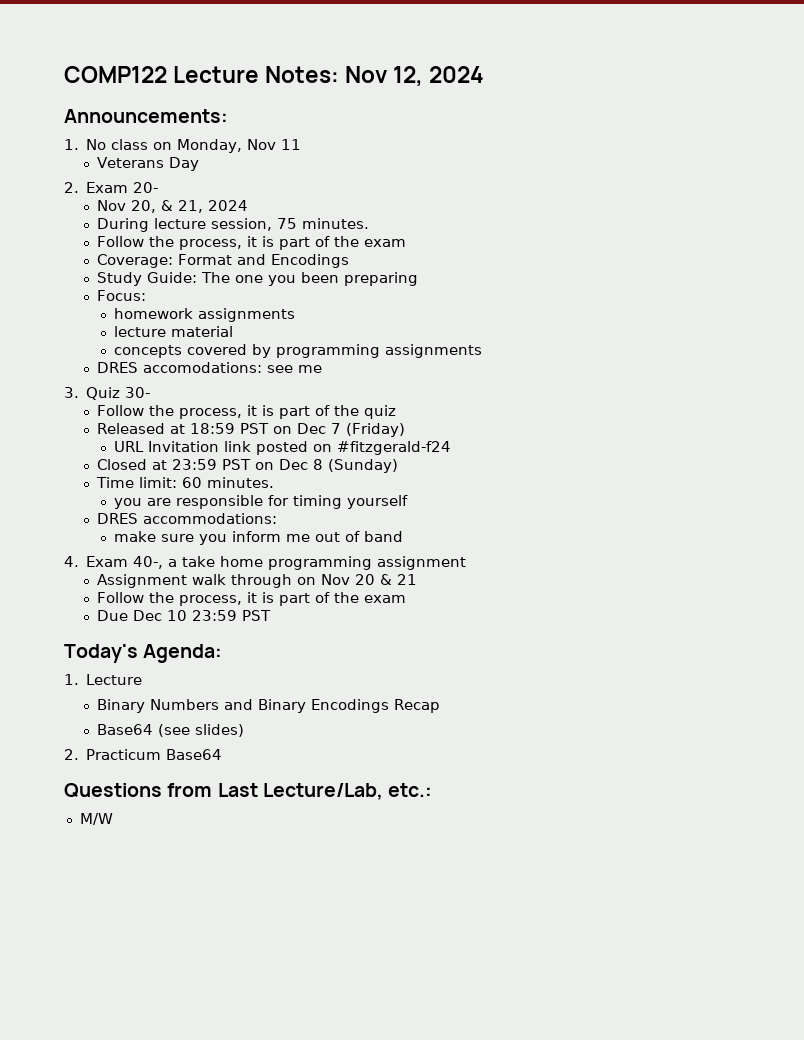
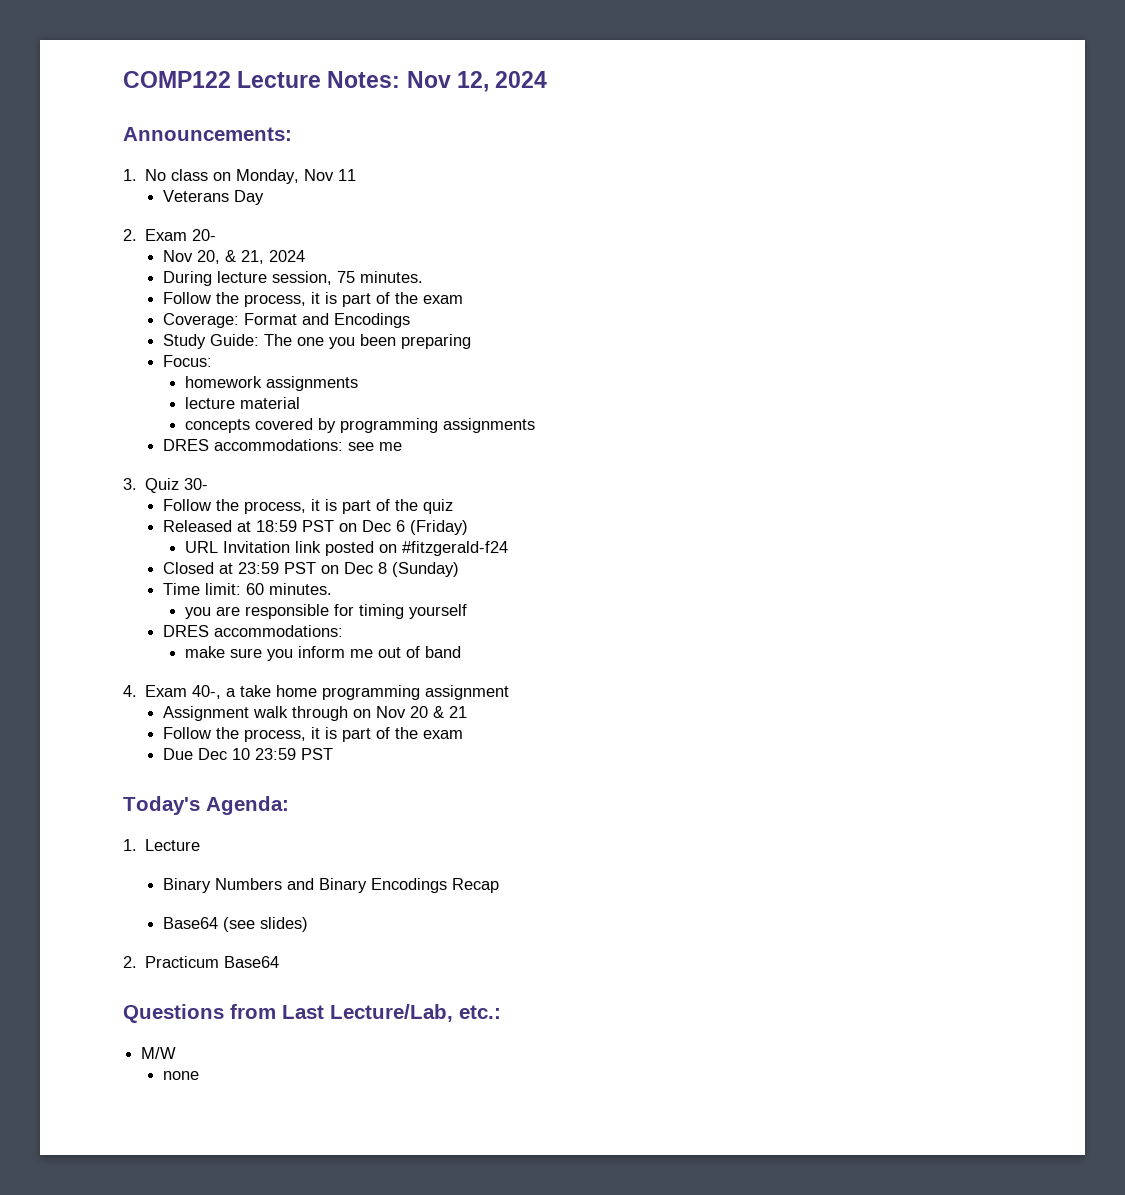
[142,362,262,373] accomodations: -> [213,439,343,451] accommodations:
[330,423,341,434] 7 -> [395,520,405,532] 6
(113, 819) none -> [162,1071,199,1080] // none

